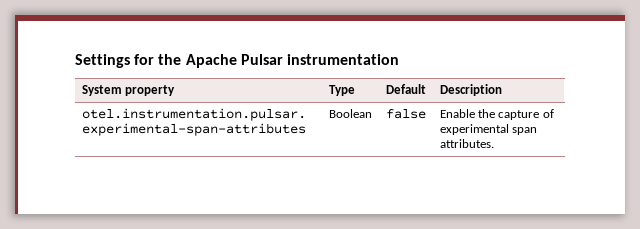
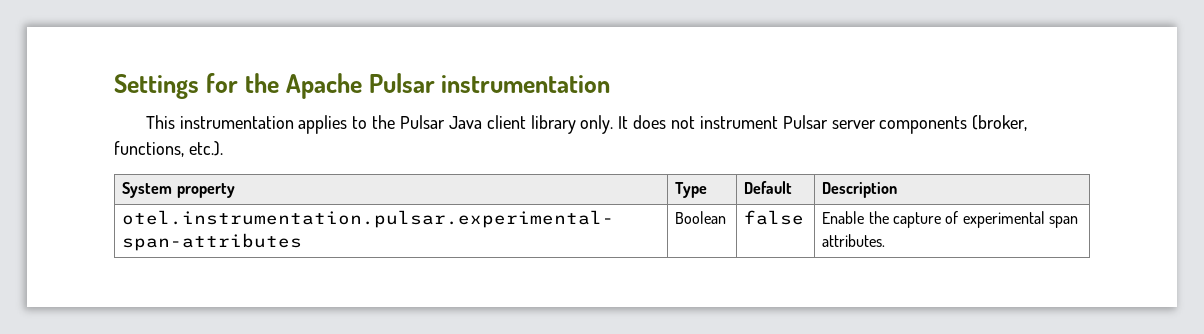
(399, 59) none -> [145,115,1028,134] [114,141,223,157] // This instrumentation applies to the Pulsar Java client library only. It does not instrument Pulsar server components (broker, functions, etc.).

